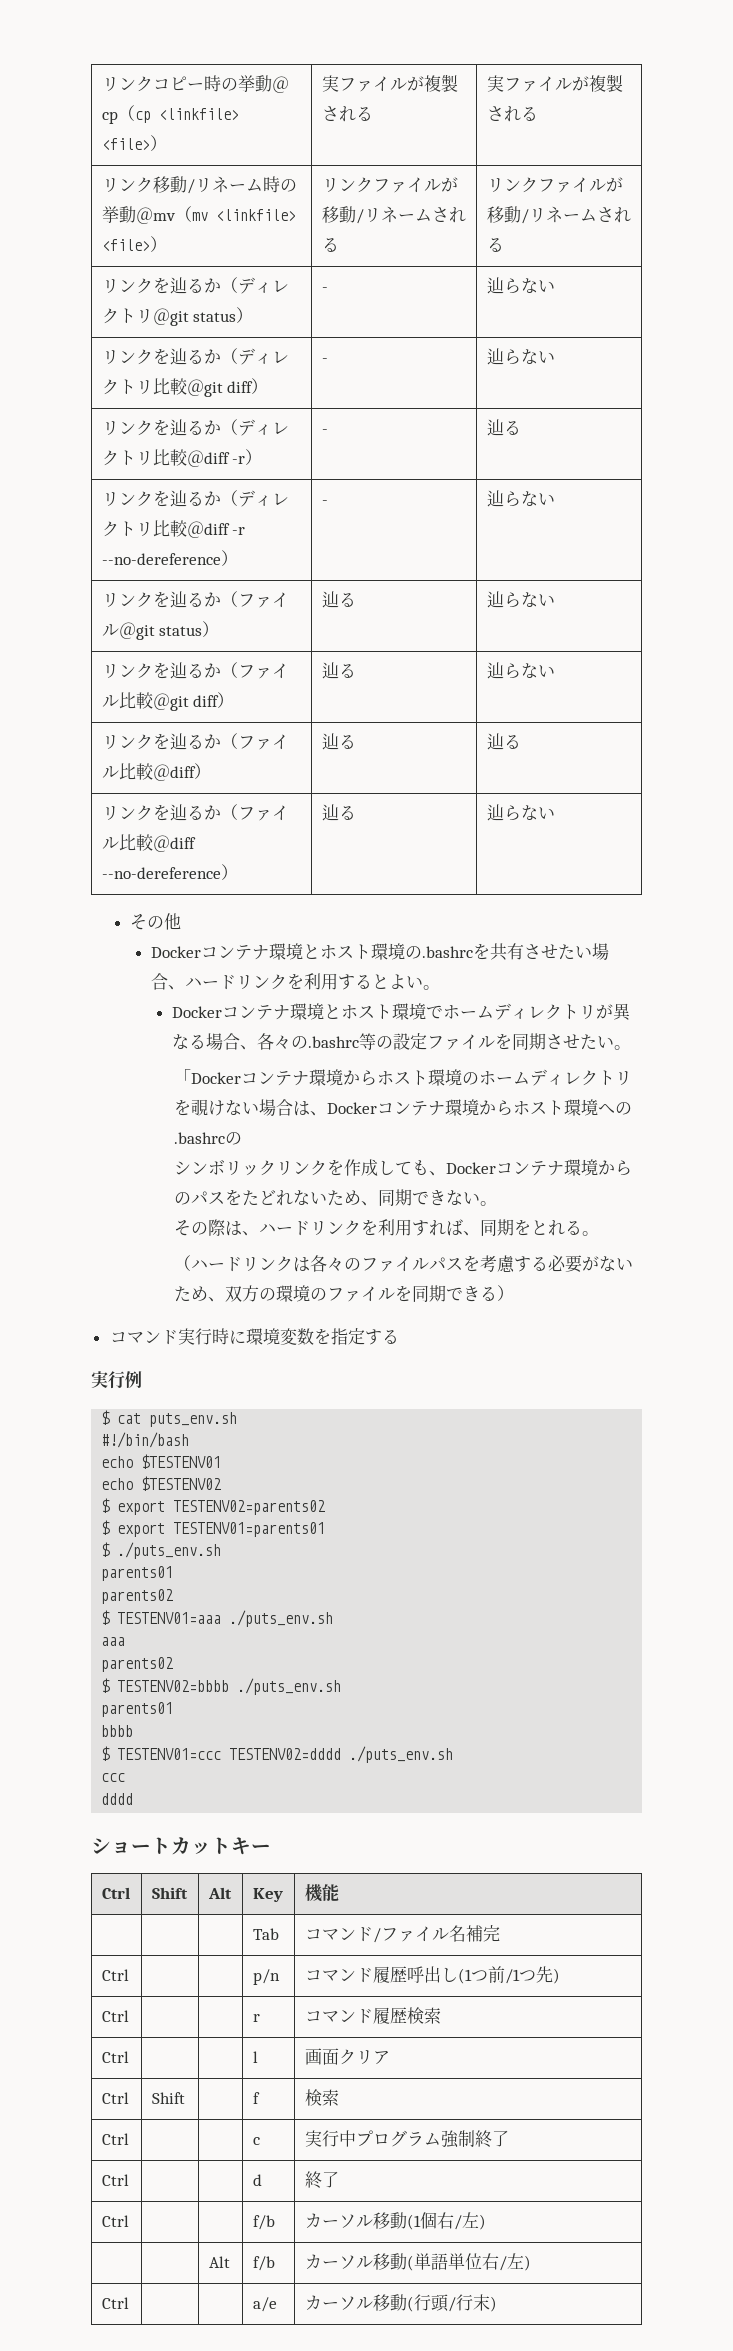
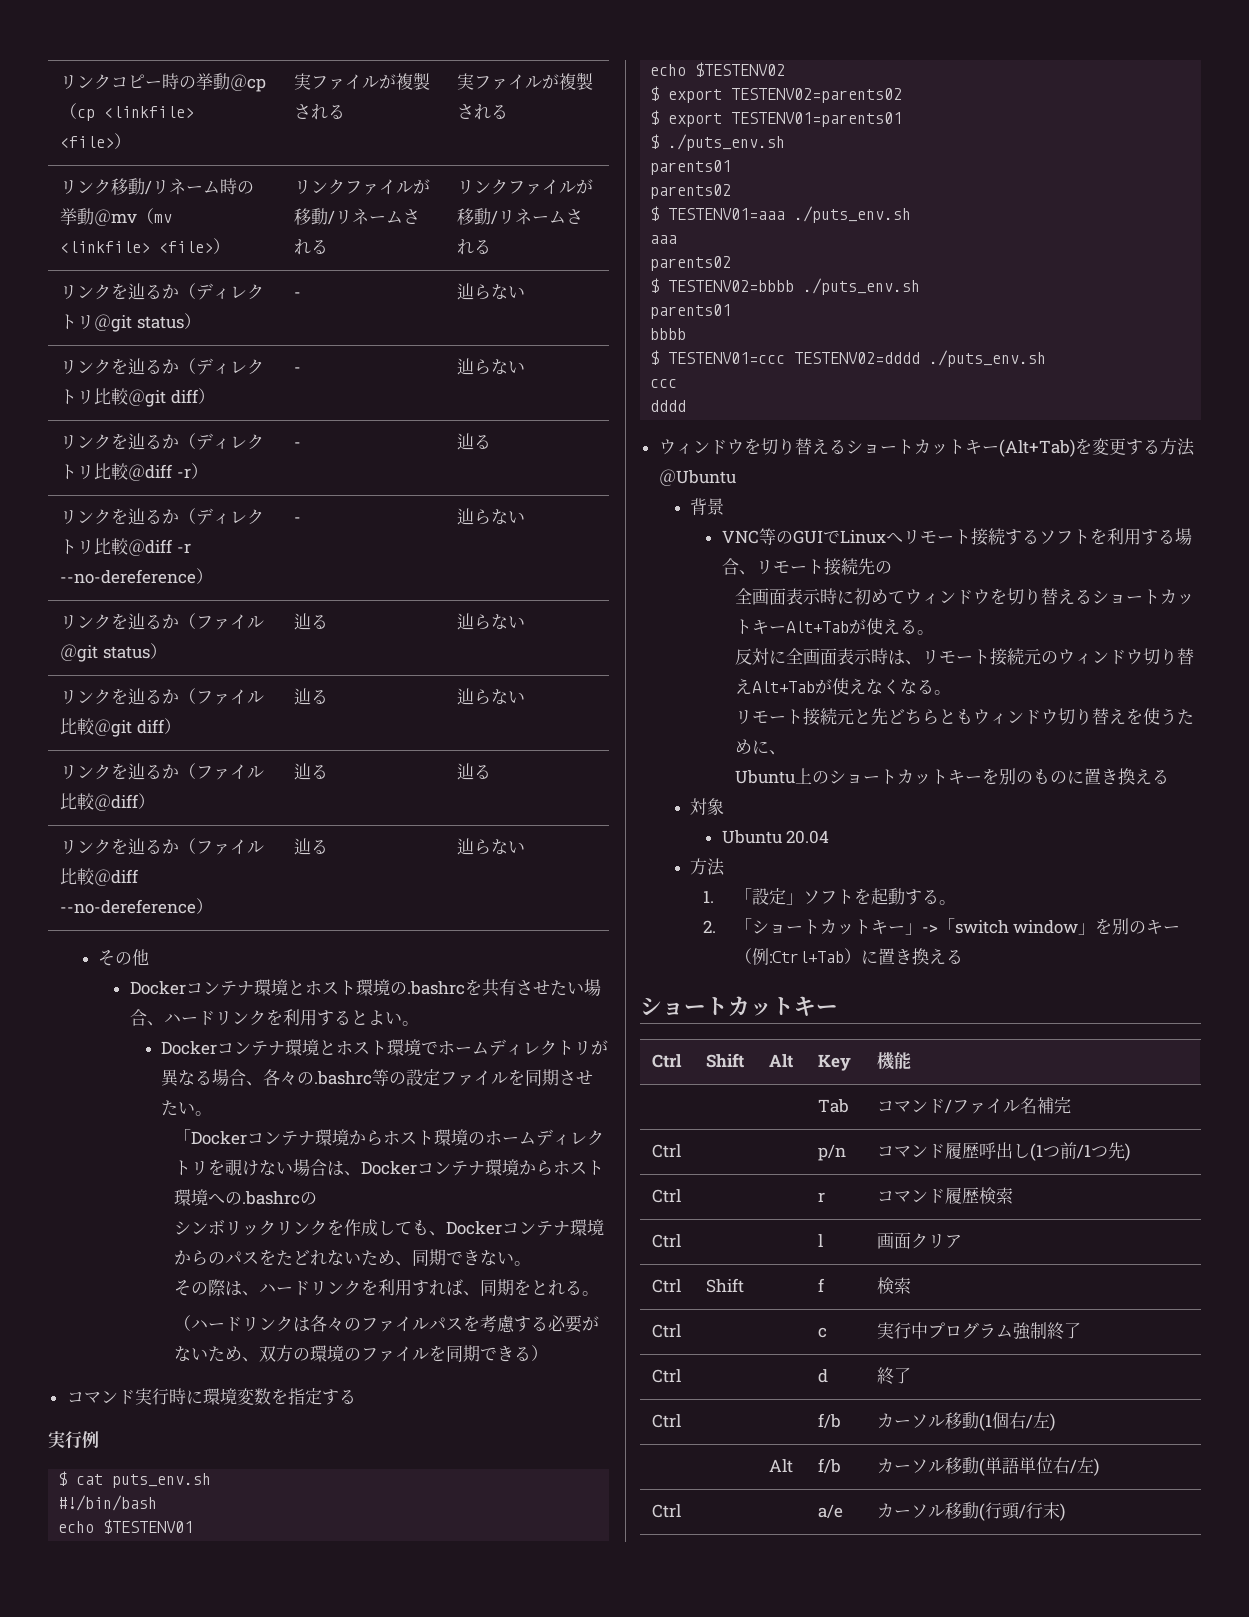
(134, 1799) none -> [658,438,1195,457] [658,469,736,486] [690,498,725,516] [721,528,1192,546] [721,558,892,576] [734,588,1194,605] [734,618,934,635] [734,648,1194,666] [734,678,951,695] [734,708,1194,726] [734,739,786,755] [734,768,1169,785] [690,798,725,815] [721,830,830,844] [690,858,726,876] [703,888,956,905] [703,918,1181,935] [734,948,963,965] // ウィンドウを切り替えるショートカットキー(Alt+Tab)を変更する方法＠Ubuntu // 背景 // VNC等のGUIでLinuxへリモート接続するソフトを利用する場合、リモート接続先の // 全画面表示時に初めてウィンドウを切り替えるショートカットキーAlt+Tabが使える。 // 反対に全画面表示時は、リモート接続元のウィンドウ切り替えAlt+Tabが使えなくなる。 // リモート接続元と先どちらともウィンドウ切り替えを使うために、 // Ubuntu上のショートカットキーを別のものに置き換える // 対象 // Ubuntu 20.04 // 方法 // 1.「設定」ソフトを起動する。 // 2.「ショートカットキー」->「switch window」を別のキー（例:Ctrl+Tab）に置き換える

